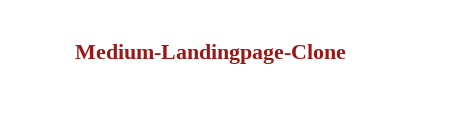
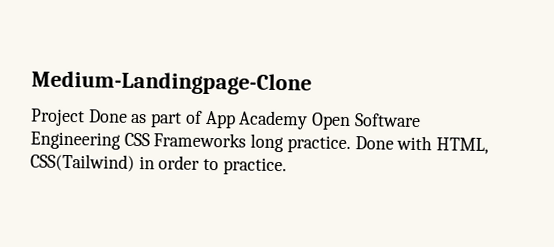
(346, 54) none -> [30,108,421,131] [30,131,490,155] [30,153,287,176] // Project Done as part of App Academy Open Software Engineering CSS Frameworks long practice. Done with HTML, CSS(Tailwind) in order to practice.

